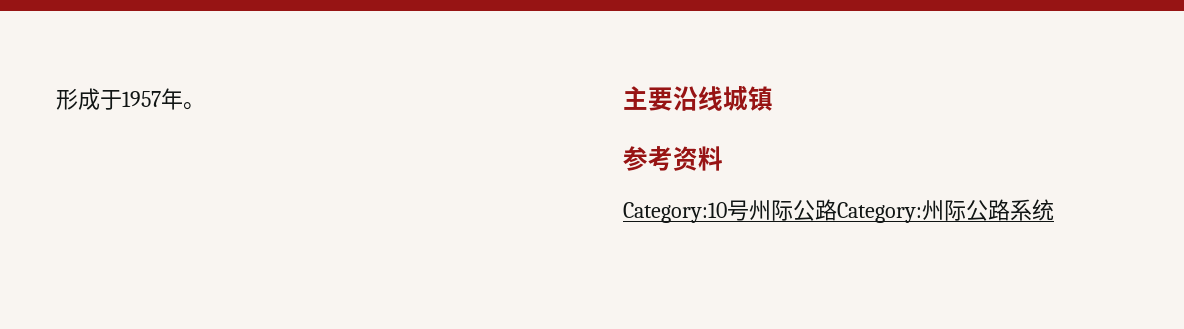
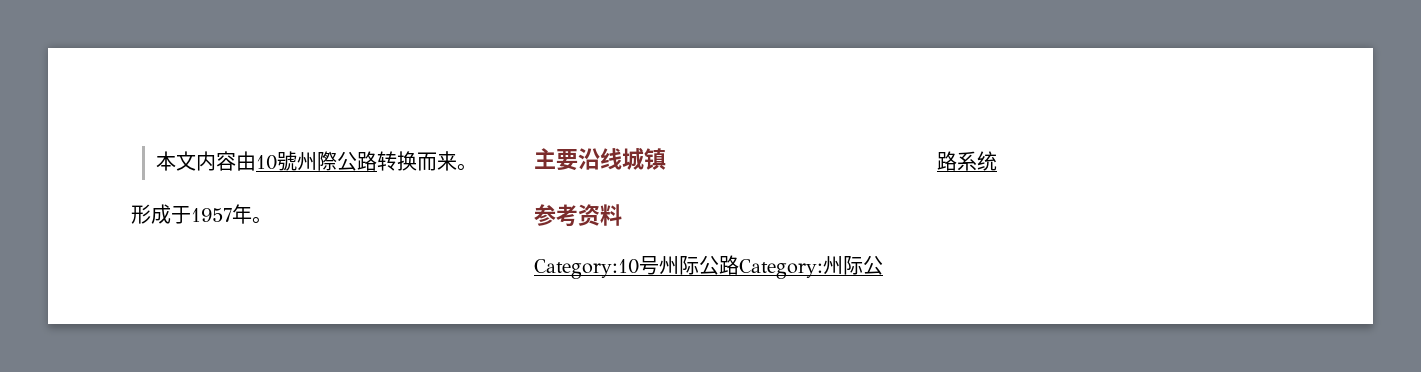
(56, 99) none -> [155,151,477,171] 本文内容由10號州際公路转换而来。 //

